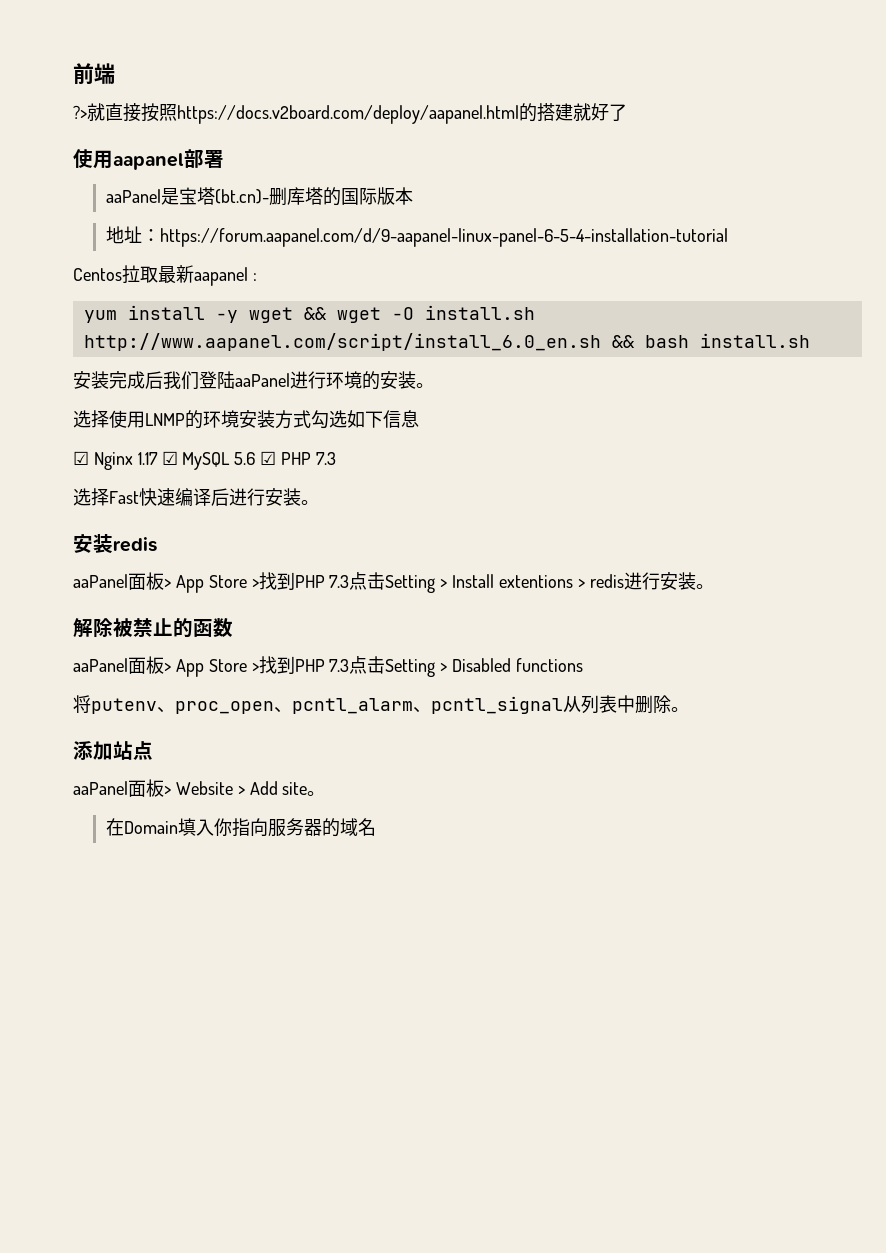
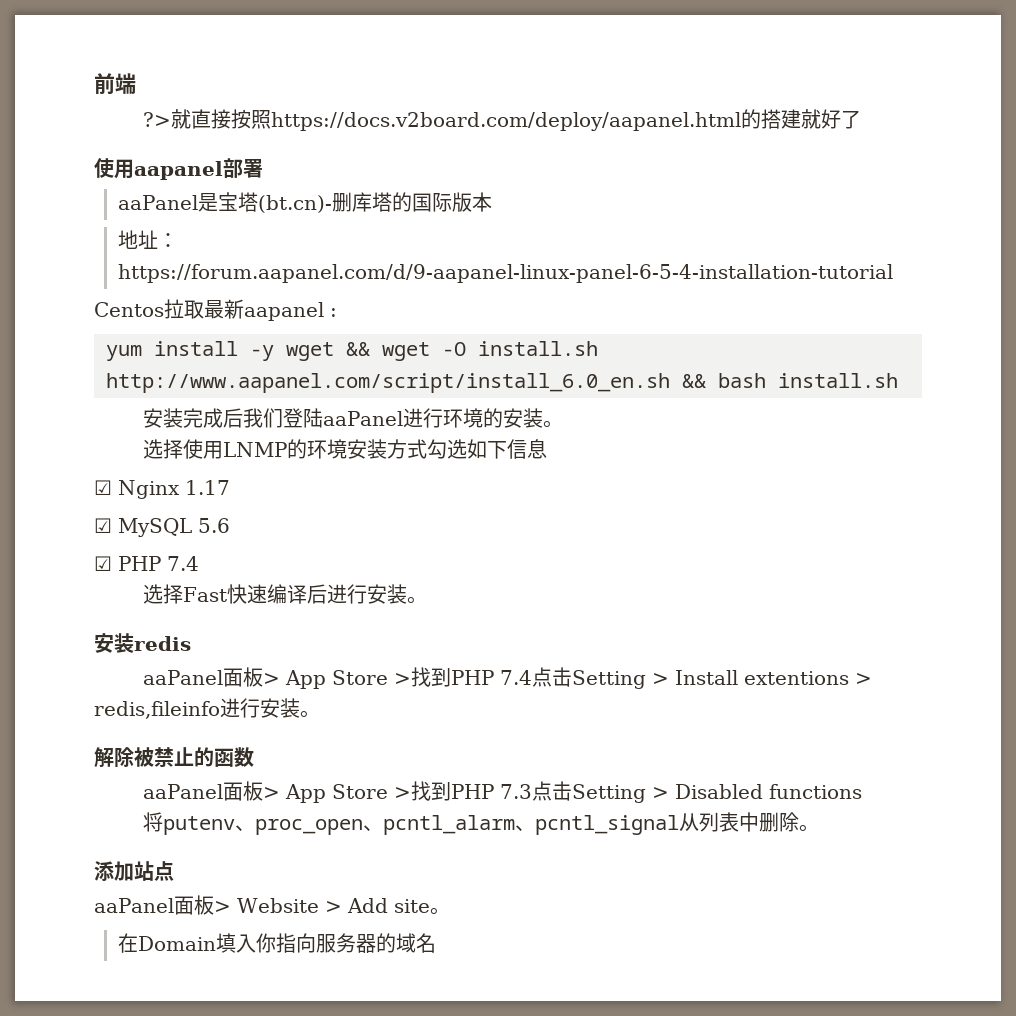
(158, 458) none -> (230, 487) //
(256, 458) none -> (230, 525) //
[315,452,336,465] 7.3 -> [167,556,199,571] 7.4
[329,575,350,588] 7.3 -> [499,670,532,685] 7.4
[589,574,624,588] redis -> [94,701,220,719] redis,fileinfo

